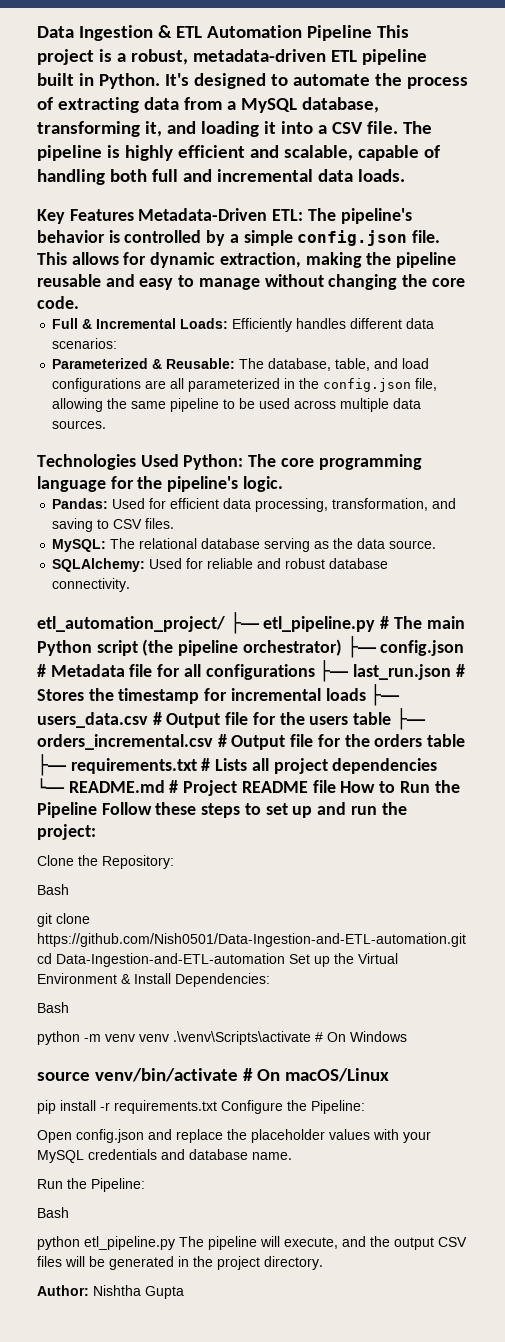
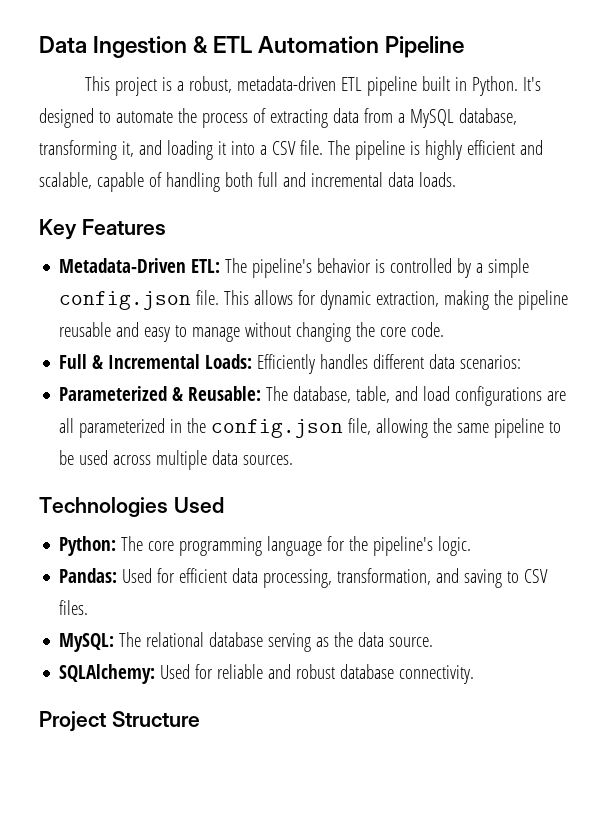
(372, 33) none -> (465, 47) //
(134, 215) none -> (166, 227) //
(179, 460) none -> (224, 505) //
[37,612,465,634] [37,636,465,658] [37,660,465,682] [37,684,401,706] [37,708,426,730] [37,734,466,750] [37,754,438,776] [37,778,460,796] [37,802,407,818] [37,824,96,840] [37,855,174,869] [37,884,69,895] [37,913,90,927] [37,933,466,947] [37,953,398,967] [37,973,270,987] [37,1002,69,1013] [37,1031,407,1045] [37,1068,389,1082] [37,1100,365,1114] [37,1129,431,1143] [37,1149,292,1163] [37,1178,145,1192] [37,1207,69,1218] [37,1236,467,1250] [37,1256,323,1270] [37,1285,184,1299] etl_automation_project/ ├── etl_pipeline.py # The main Python script (the pipeline orchestrator) ├── config.json # Metadata file for all configurations ├── last_run.json # Stores the timestamp for incremental loads ├── users_data.csv # Output file for the users table ├── orders_incremental.csv # Output file for the orders table ├── requirements.txt # Lists all project dependencies └── README.md # Project README file How to Run the Pipeline Follow these steps to set up and run the project: // Clone the Repository: // Bash // git clone https://github.com/Nish0501/Data-Ingestion-and-ETL-automation.git cd Data-Ingestion-and-ETL-automation Set up the Virtual Environment & Install Dependencies: // Bash // python -m venv venv .\venv\Scripts\activate # On Windows // source venv/bin/activate # On macOS/Linux // pip install -r requirements.txt Configure the Pipeline: // Open config.json and replace the placeholder values with your MySQL credentials and database name. // Run the Pipeline: // Bash // python etl_pipeline.py The pipeline will execute, and the output CSV files will be generated in the project directory. // Author: Nishtha Gupta -> [39,711,200,732] Project Structure

